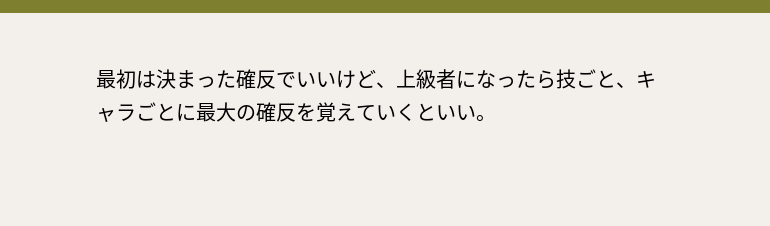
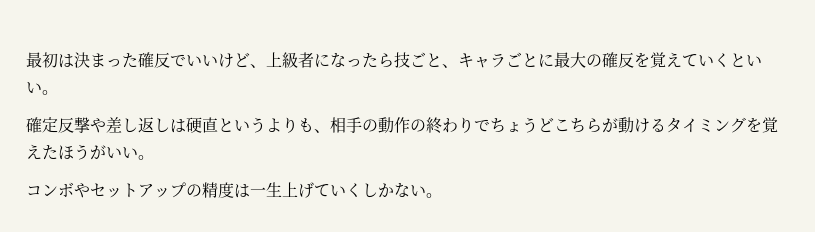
(496, 118) none -> [26,117,778,134] [26,144,154,160] [26,182,442,198] // 確定反撃や差し返しは硬直というよりも、相手の動作の終わりでちょうどこちらが動けるタイミングを覚えたほうがいい。 // コンボやセットアップの精度は一生上げていくしかない。

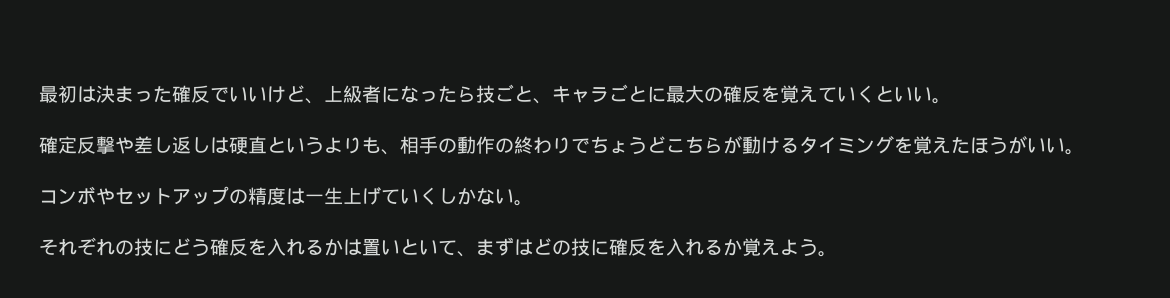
(442, 195) none -> [39,237,837,257] // それぞれの技にどう確反を入れるかは置いといて、まずはどの技に確反を入れるか覚えよう。

